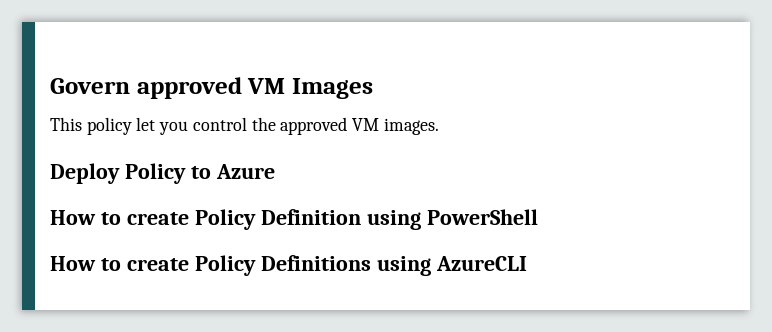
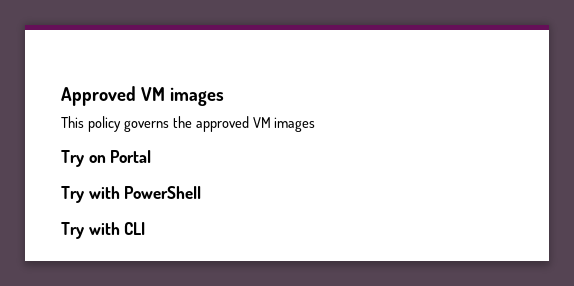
[50,77,373,99] [50,117,439,135] [50,163,275,184] [50,209,538,230] [50,255,527,276] Govern approved VM Images // This policy let you control the approved VM images. // Deploy Policy to Azure // How to create Policy Definition using PowerShell // How to create Policy Definitions using AzureCLI -> [61,86,224,106] [61,116,316,132] [61,150,152,167] [61,186,202,203] [61,222,146,239] Approved VM images // This policy governs the approved VM images // Try on Portal // Try with PowerShell // Try with CLI

